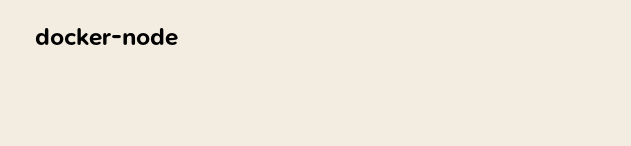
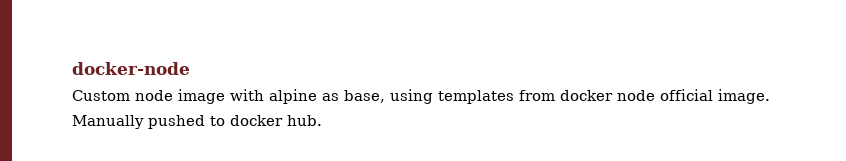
(178, 37) none -> [72,89,770,104] [72,115,322,129] // Custom node image with alpine as base, using templates from docker node official image. // Manually pushed to docker hub.

